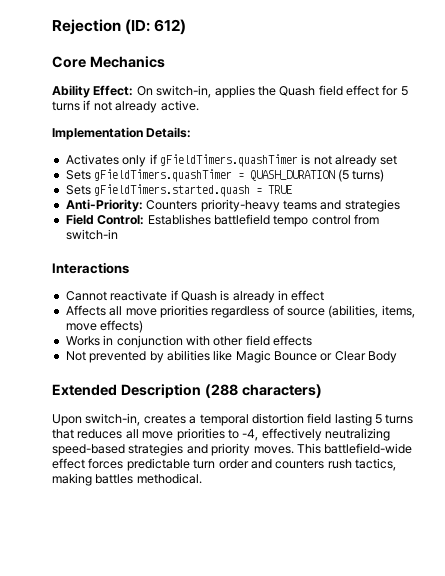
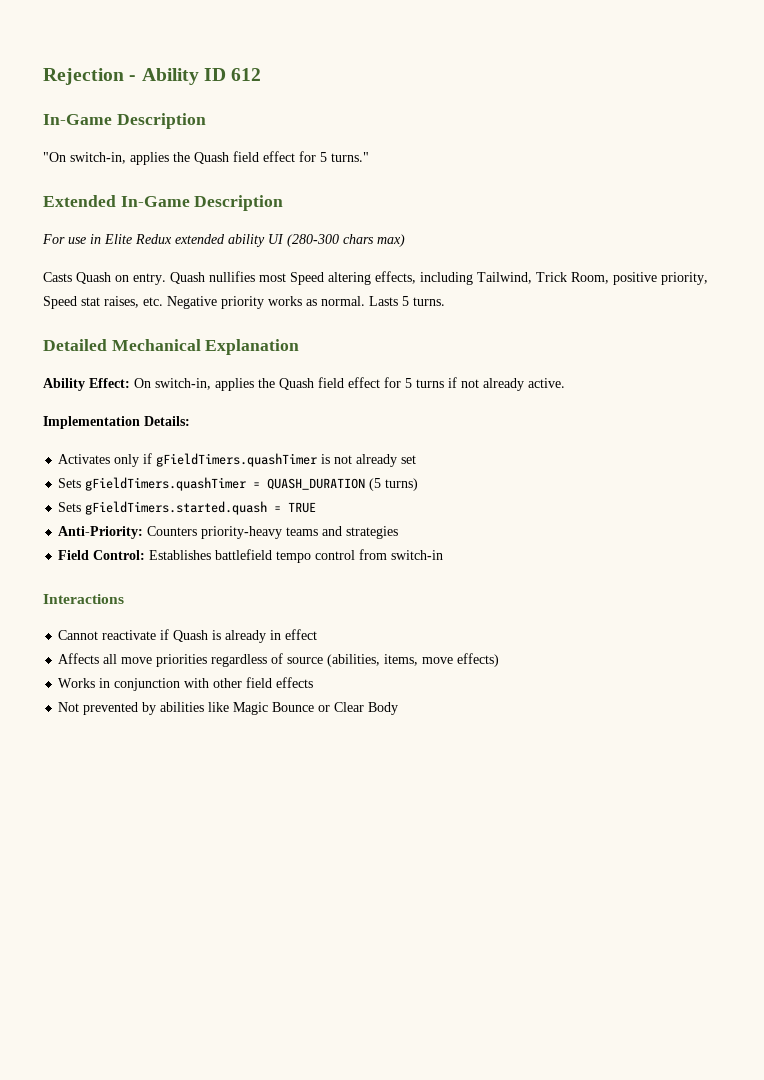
[125,19,187,35] [52,56,165,68] (ID: 612) // Core Mechanics -> [129,68,262,85] [43,113,206,129] [43,151,369,165] [43,195,284,211] [42,234,405,247] [43,271,708,285] [43,296,445,309] [43,339,300,355] - Ability ID 612 // In-Game Description // "On switch-in, applies the Quash field effect for 5 turns." // Extended In-Game Description // For use in Elite Redux extended ability UI (280-300 chars max) // Casts Quash on entry. Quash nullifies most Speed altering effects, including Tailwind, Trick Room, positive priority, Speed stat raises, etc. Negative priority works as normal. Lasts 5 turns. // Detailed Mechanical Explanation
[52,384,322,398] [52,413,414,426] [52,428,390,441] [52,443,413,456] [52,458,396,471] [52,473,202,486] // Extended Description (288 characters) // Upon switch-in, creates a temporal distortion field lasting 5 turns that reduces all move priorities to -4, effectively neutralizing speed-based strategies and priority moves. This battlefield-wide effect forces predictable turn order and counters rush tactics, making battles methodical. -> (399, 708) none

